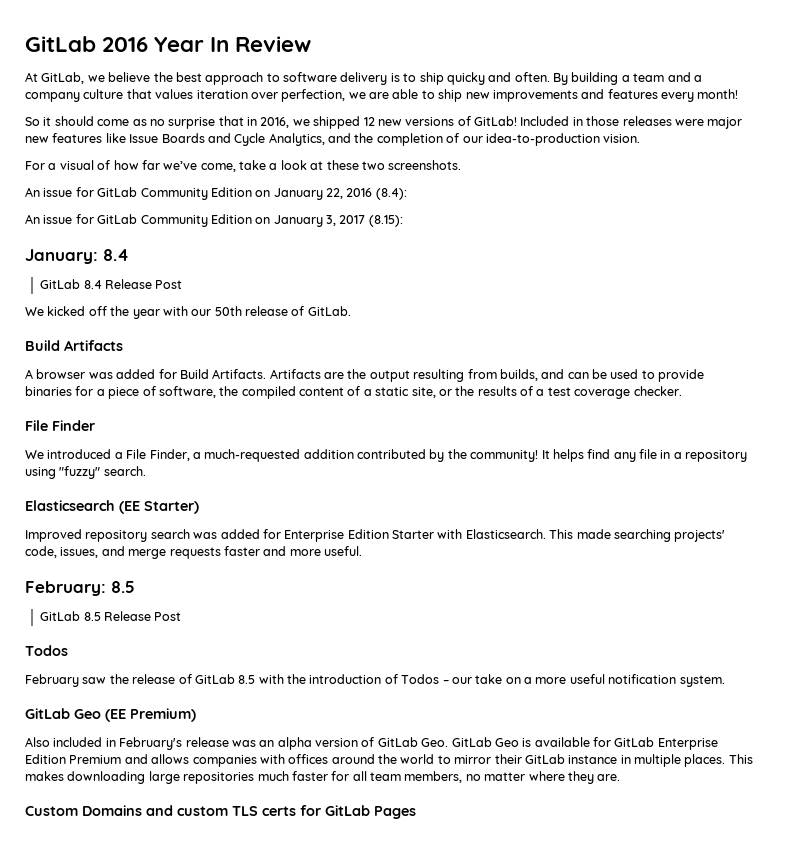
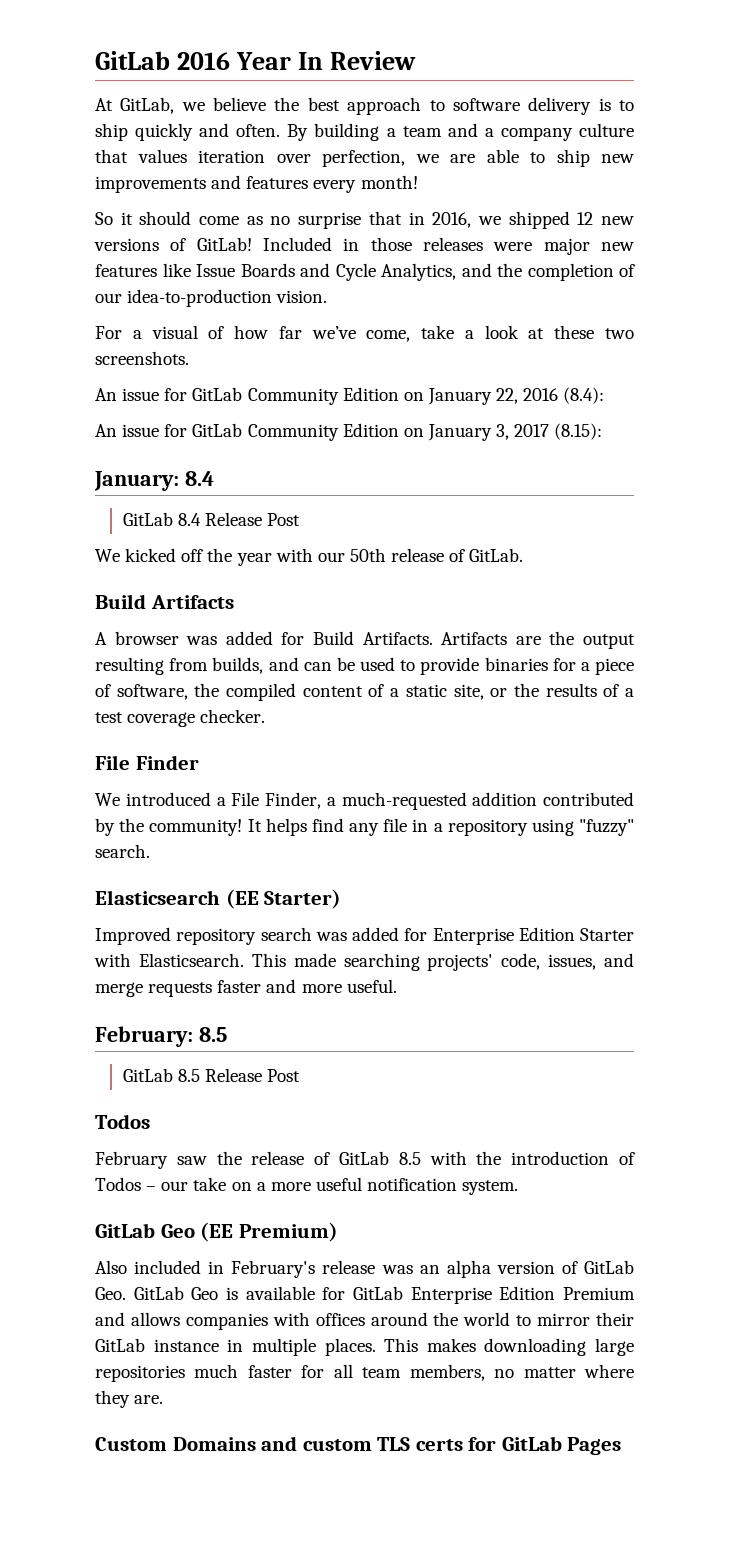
[446,72,485,85] quicky -> [135,123,194,141] quickly

